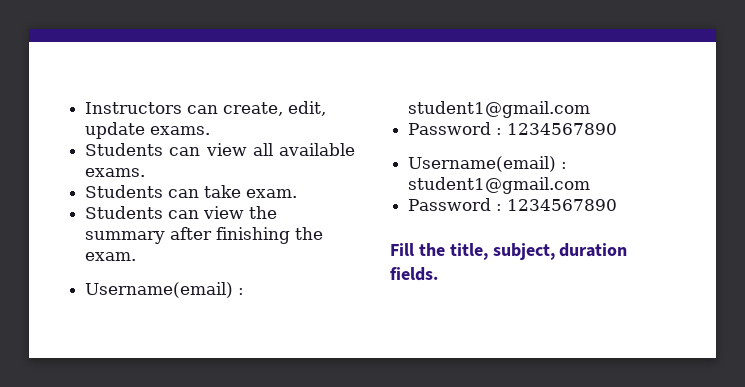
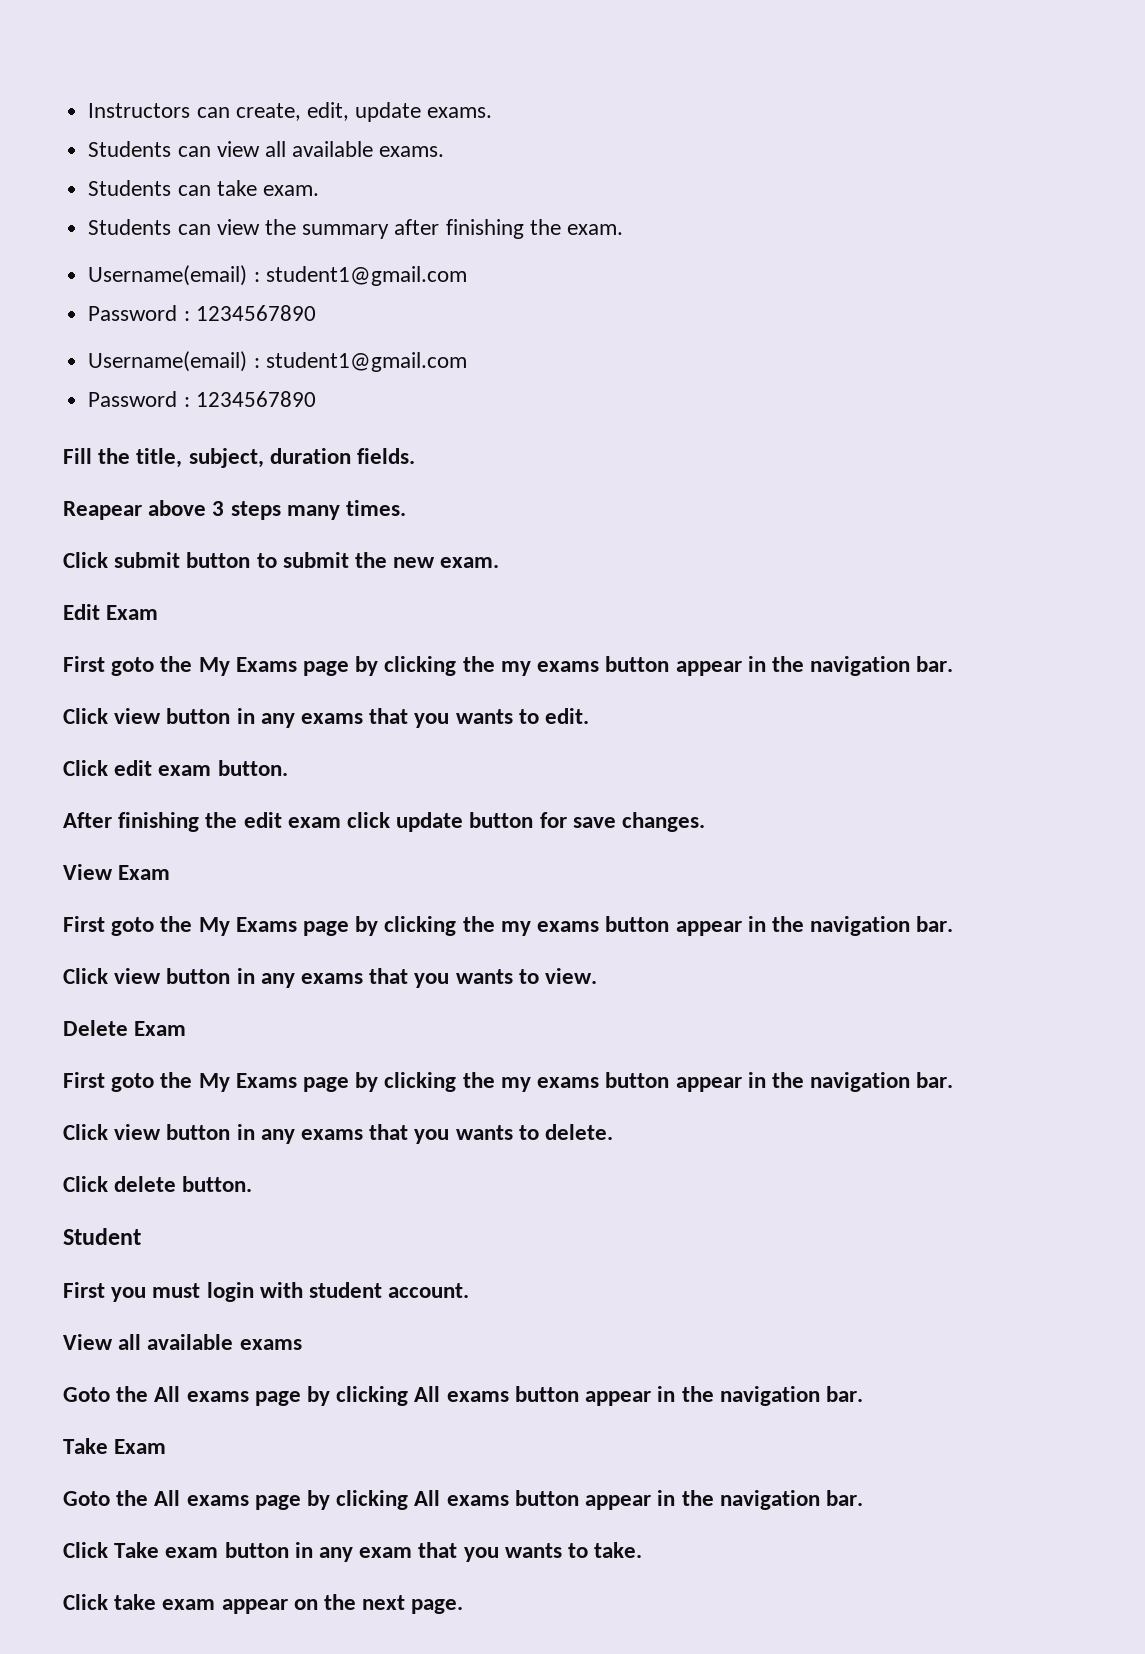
(438, 274) none -> [63,500,407,520] [63,552,500,568] [63,604,159,620] [63,656,954,676] [63,708,590,728] [63,760,288,776] [63,812,706,832] [63,864,171,880] [63,916,954,936] [63,968,598,988] [63,1020,187,1036] [63,1072,954,1092] [63,1124,614,1144] [63,1176,253,1192] [63,1228,141,1245] [63,1282,470,1302] [63,1334,302,1350] [63,1386,863,1406] [63,1438,167,1454] [63,1490,863,1510] [63,1542,643,1562] [63,1594,464,1614] // Reapear above 3 steps many times. // Click submit button to submit the new exam. // Edit Exam // First goto the My Exams page by clicking the my exams button appear in the navigation bar. // Click view button in any exams that you wants to edit. // Click edit exam button. // After finishing the edit exam click update button for save changes. // View Exam // First goto the My Exams page by clicking the my exams button appear in the navigation bar. // Click view button in any exams that you wants to view. // Delete Exam // First goto the My Exams page by clicking the my exams button appear in the navigation bar. // Click view button in any exams that you wants to delete. // Click delete button. // Student // First you must login with student account. // View all available exams // Goto the All exams page by clicking All exams button appear in the navigation bar. // Take Exam // Goto the All exams page by clicking All exams button appear in the navigation bar. // Click Take exam button in any exam that you wants to take. // Click take exam appear on the next page.

